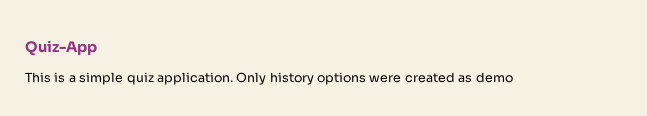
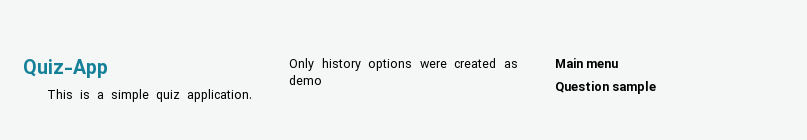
(513, 77) none -> [555,58,619,68] [555,81,657,94] // Main menu // Question sample

